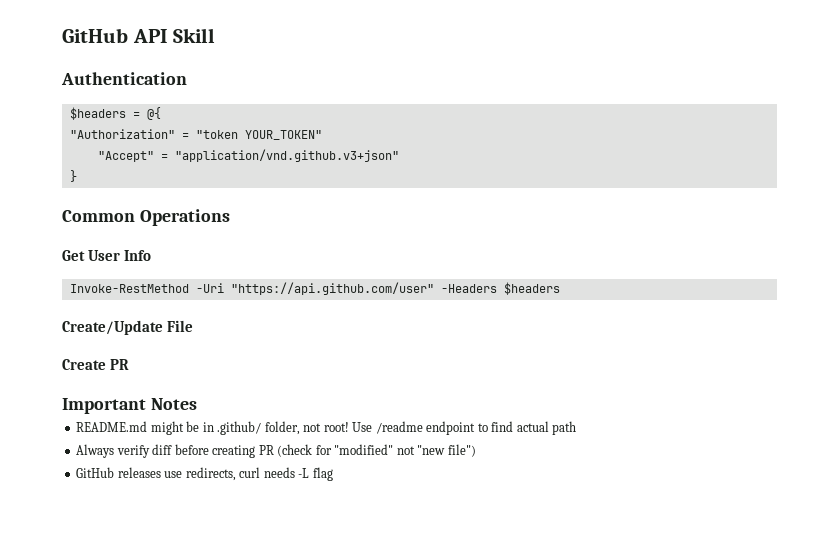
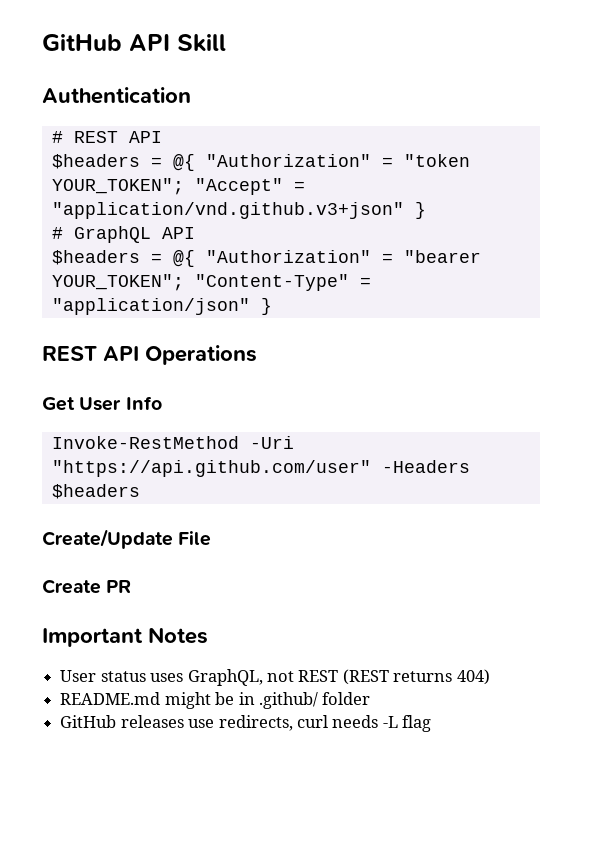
[69,107,161,120] // $headers = @{ // -> [51,131,162,143] [51,154,195,171] // # REST API // $headers = @{
[244,130,322,140] YOUR_TOKEN" // -> [51,178,184,195] YOUR_TOKEN";
[69,170,77,182] [62,210,135,222] // } // Common -> [414,202,426,219] [51,226,195,243] [51,250,481,267] [51,274,371,291] [51,298,272,315] [42,346,139,361] } // # GraphQL API // $headers = @{ "Authorization" = "bearer YOUR_TOKEN"; "Content-Type" = "application/json" } // REST API
(197, 404) none -> [60,669,490,686] // User status uses GraphQL, not REST (REST returns 404)
[264,421,577,435] [76,444,476,458] folder, not root! Use /readme endpoint to find actual path // Always verify diff before creating PR (check for "modified" not "new file") -> [322,692,371,705] folder

